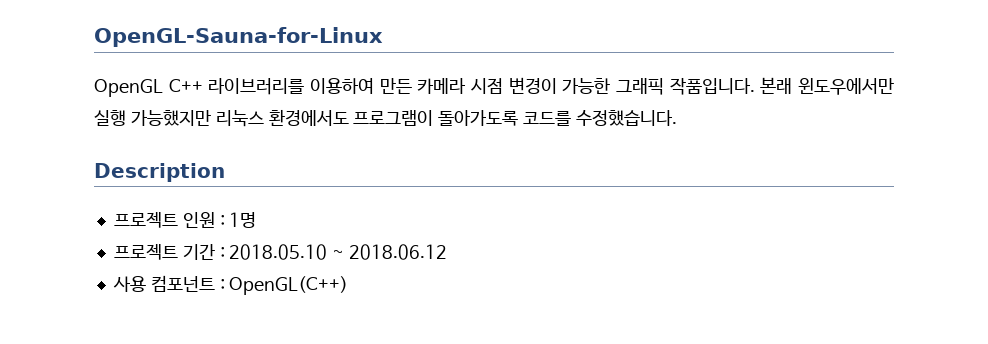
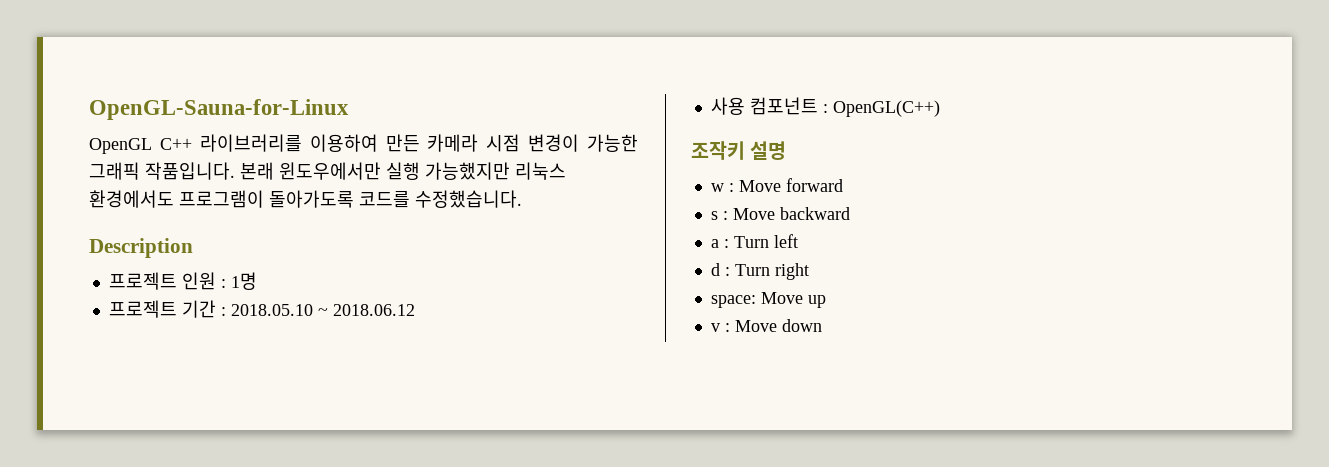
(349, 285) none -> [691,141,787,160] [710,178,843,192] [710,207,850,220] [710,234,798,248] [710,263,809,280] [710,292,826,308] [710,319,822,332] // 조작키 설명 // w : Move forward // s : Move backward // a : Turn left // d : Turn right // space: Move up // v : Move down

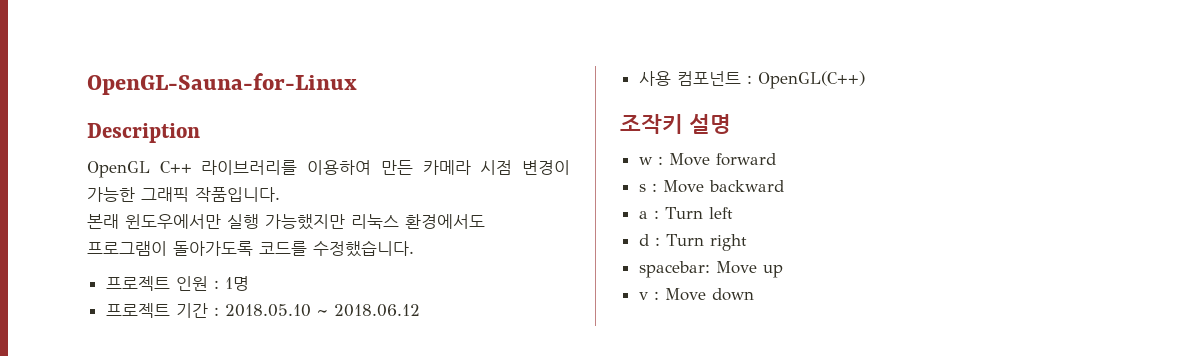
(349, 109) none -> [87,123,200,143] // Description
(235, 171) none -> (280, 194) //
[89,238,193,258] // Description -> (414, 248) none
[710,295,756,308] space: -> [638,261,710,278] spacebar:

